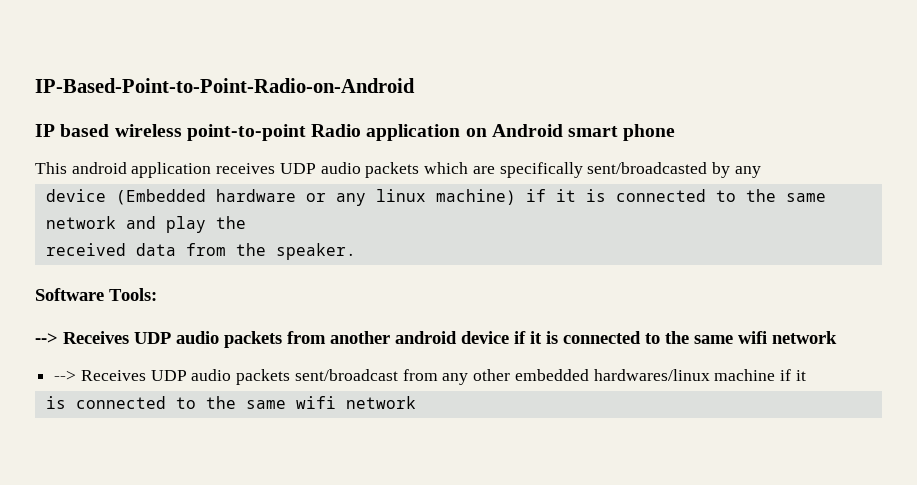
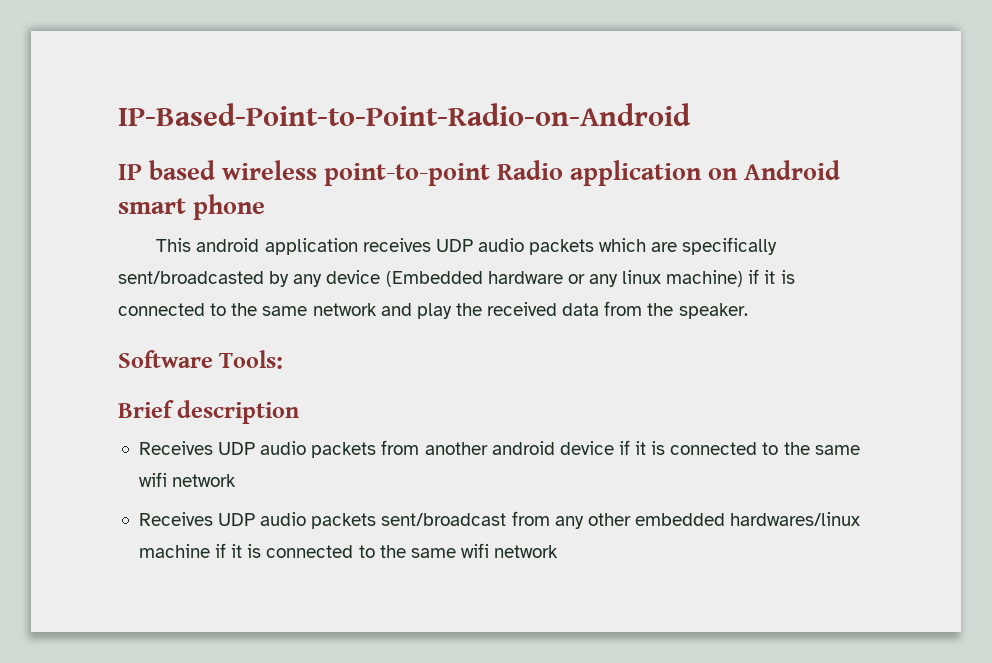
(761, 172) // -> (323, 280) none
(246, 222) // -> (482, 309) none
[35,333,58,344] --> -> [118,400,300,424] Brief description //
[54,370,77,381] --> -> (237, 480) none
(806, 375) // -> (243, 551) none

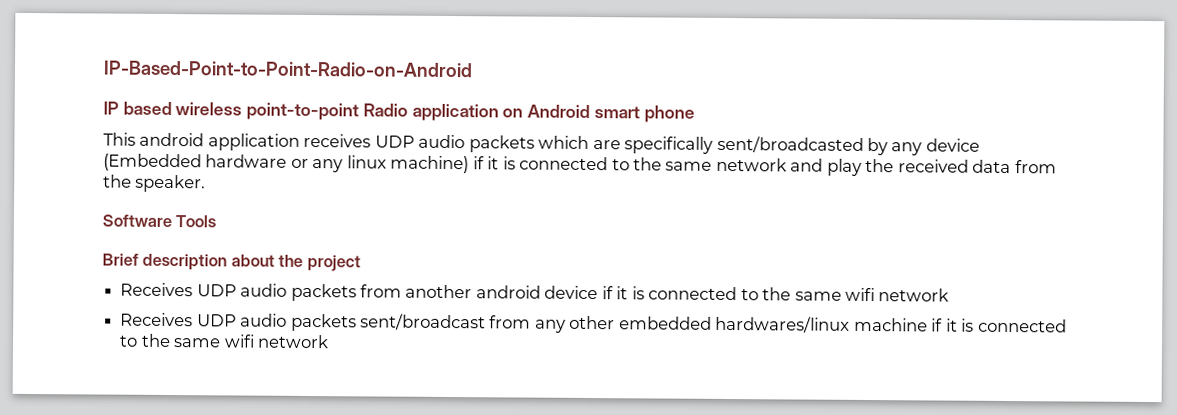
[219,350,284,369] Tools: -> [175,215,217,228] Tools
(300, 412) none -> [230,254,361,272] about the project

